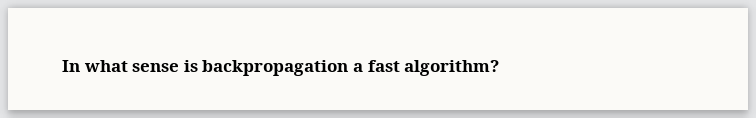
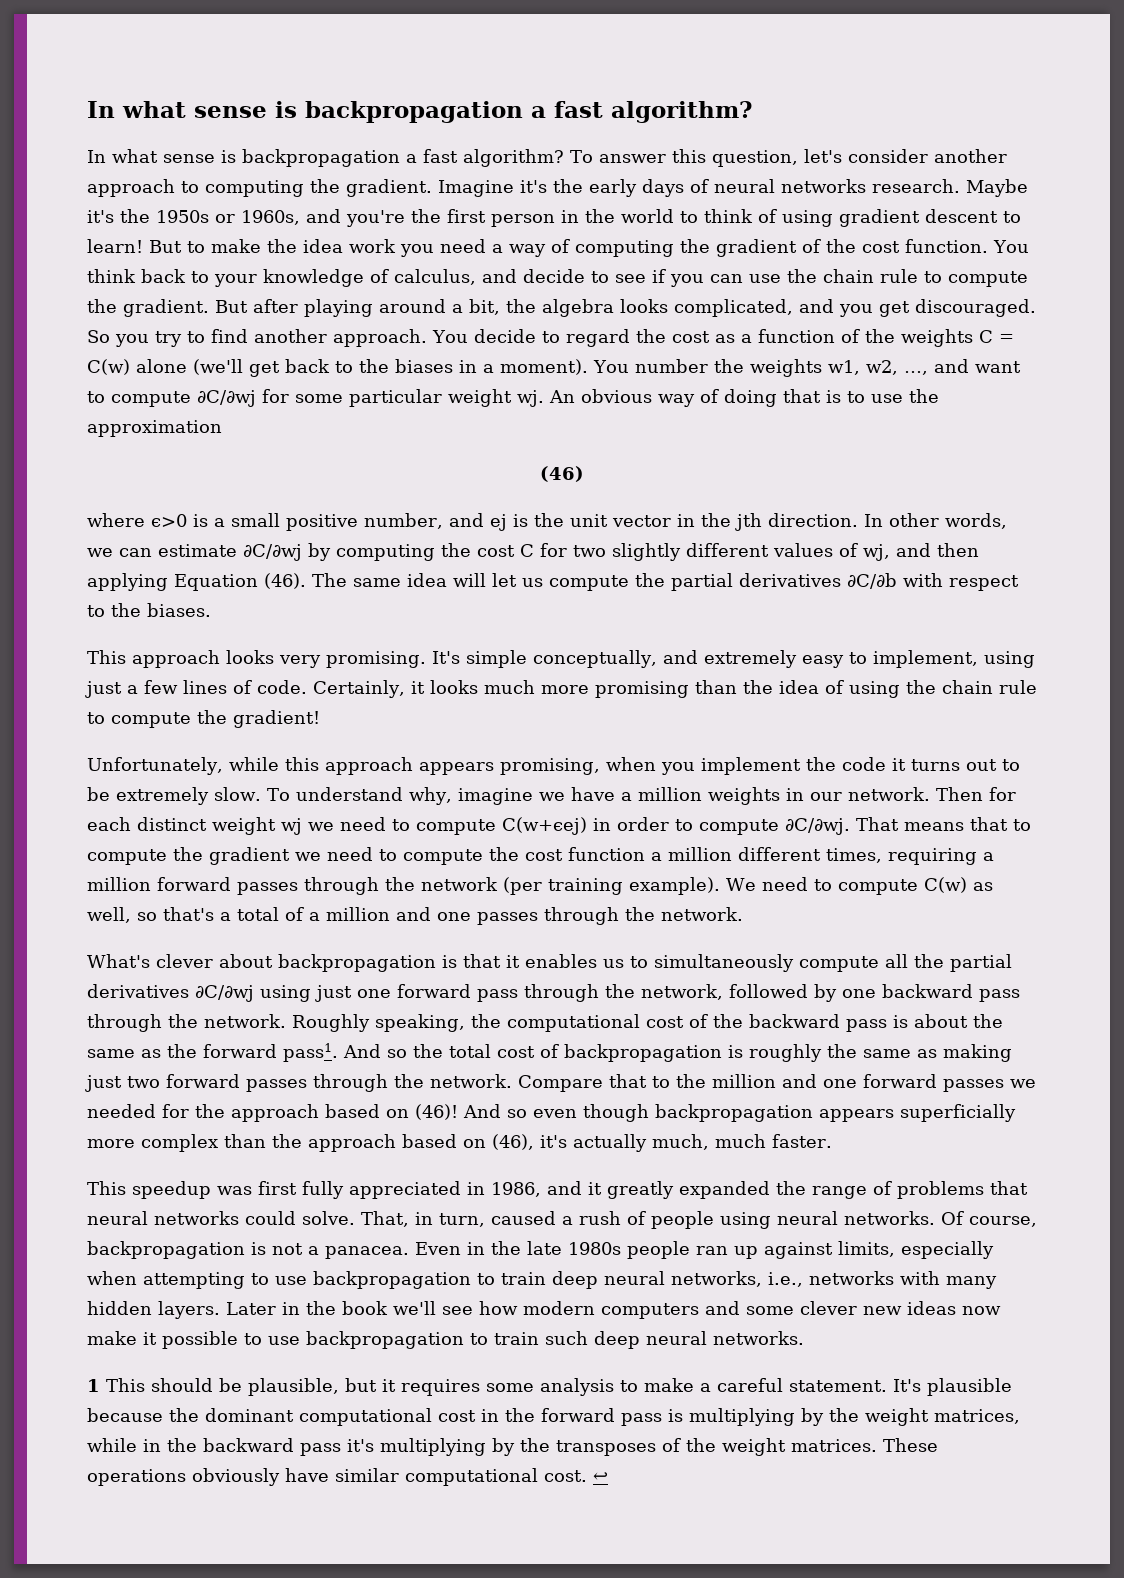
[62,60,500,76] In what sense is backpropagation a fast algorithm? -> [87,101,752,123] [87,149,1007,167] [87,179,1028,197] [87,209,1021,227] [87,239,1029,257] [87,269,1028,287] [87,299,1036,317] [87,329,1014,347] [87,359,1021,377] [87,389,939,407] [87,420,222,437] [540,466,584,482] [87,513,1007,531] [87,543,979,561] [87,573,1019,591] [87,603,211,617] [87,650,1035,668] [85,680,1037,698] [87,710,320,728] [87,757,1020,775] [87,787,1016,805] [87,817,1031,835] [87,847,994,865] [87,877,993,895] [87,907,743,925] [87,954,1012,972] [87,984,1020,1002] [87,1014,1003,1032] [87,1043,1012,1062] [85,1074,1036,1092] [87,1104,1016,1122] [87,1134,832,1152] [87,1181,1028,1199] [87,1211,1037,1229] [87,1241,994,1259] [87,1271,997,1289] [87,1301,1001,1319] [87,1331,804,1349] [87,1378,1012,1396] [87,1408,1020,1426] [87,1438,938,1456] [87,1468,608,1486] In what sense is backpropagation a fast algorithm? // In what sense is backpropagation a fast algorithm? To answer this question, let's consider another approach to computing the gradient. Imagine it's the early days of neural networks research. Maybe it's the 1950s or 1960s, and you're the first person in the world to think of using gradient descent to learn! But to make the idea work you need a way of computing the gradient of the cost function. You think back to your knowledge of calculus, and decide to see if you can use the chain rule to compute the gradient. But after playing around a bit, the algebra looks complicated, and you get discouraged. So you try to find another approach. You decide to regard the cost as a function of the weights C = C(w) alone (we'll get back to the biases in a moment). You number the weights w1, w2, …, and want to compute ∂C/∂wj for some particular weight wj. An obvious way of doing that is to use the approximation // (46) // where ϵ>0 is a small positive number, and ej is the unit vector in the jth direction. In other words, we can estimate ∂C/∂wj by computing the cost C for two slightly different values of wj, and then applying Equation (46). The same idea will let us compute the partial derivatives ∂C/∂b with respect to the biases. // This approach looks very promising. It's simple conceptually, and extremely easy to implement, using just a few lines of code. Certainly, it looks much more promising than the idea of using the chain rule to compute the gradient! // Unfortunately, while this approach appears promising, when you implement the code it turns out to be extremely slow. To understand why, imagine we have a million weights in our network. Then for each distinct weight wj we need to compute C(w+ϵej) in order to compute ∂C/∂wj. That means that to compute the gradient we need to compute the cost function a million different times, requiring a million forward passes through the network (per training example). We need to compute C(w) as well, so that's a total of a million and one passes through the network. // What's clever about backpropagation is that it enables us to simultaneously compute all the partial derivatives ∂C/∂wj using just one forward pass through the network, followed by one backward pass through the network. Roughly speaking, the computational cost of the backward pass is about the same as the forward pass1. And so the total cost of backpropagation is roughly the same as making just two forward passes through the network. Compare that to the million and one forward passes we needed for the approach based on (46)! And so even though backpropagation appears superficially more complex than the approach based on (46), it's actually much, much faster. // This speedup was first fully appreciated in 1986, and it greatly expanded the range of problems that neural networks could solve. That, in turn, caused a rush of people using neural networks. Of course, backpropagation is not a panacea. Even in the late 1980s people ran up against limits, especially when attempting to use backpropagation to train deep neural networks, i.e., networks with many hidden layers. Later in the book we'll see how modern computers and some clever new ideas now make it possible to use backpropagation to train such deep neural networks. // 1 This should be plausible, but it requires some analysis to make a careful statement. It's plausible because the dominant computational cost in the forward pass is multiplying by the weight matrices, while in the backward pass it's multiplying by the transposes of the weight matrices. These operations obviously have similar computational cost. ↩

